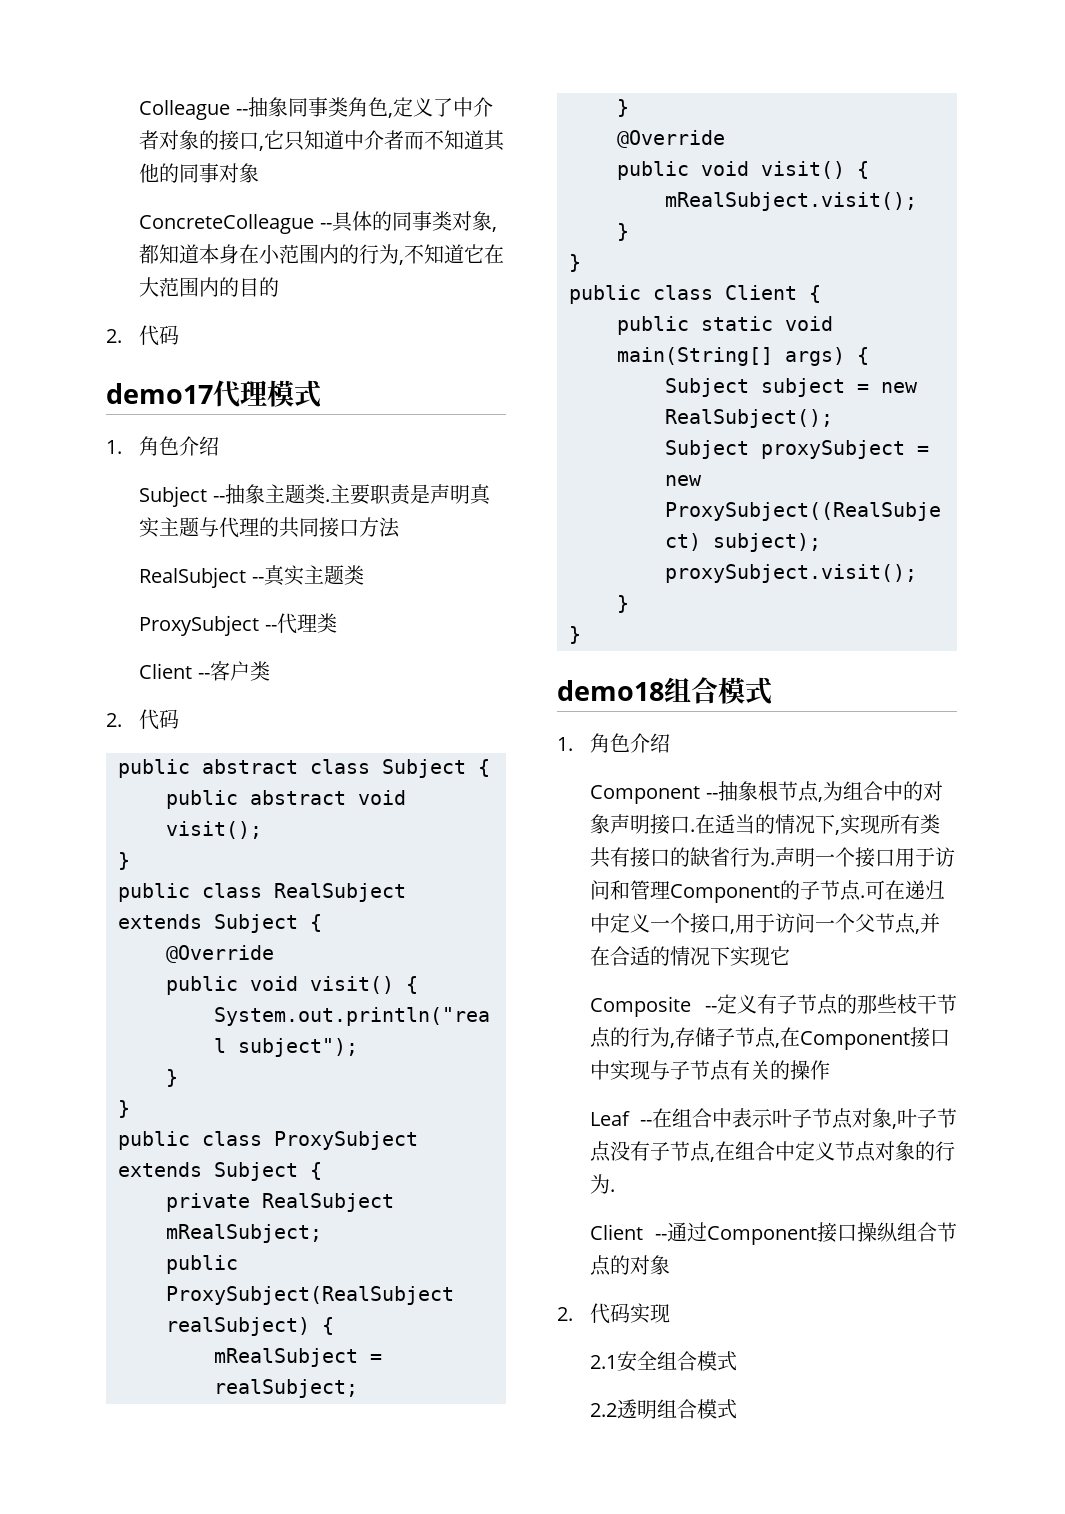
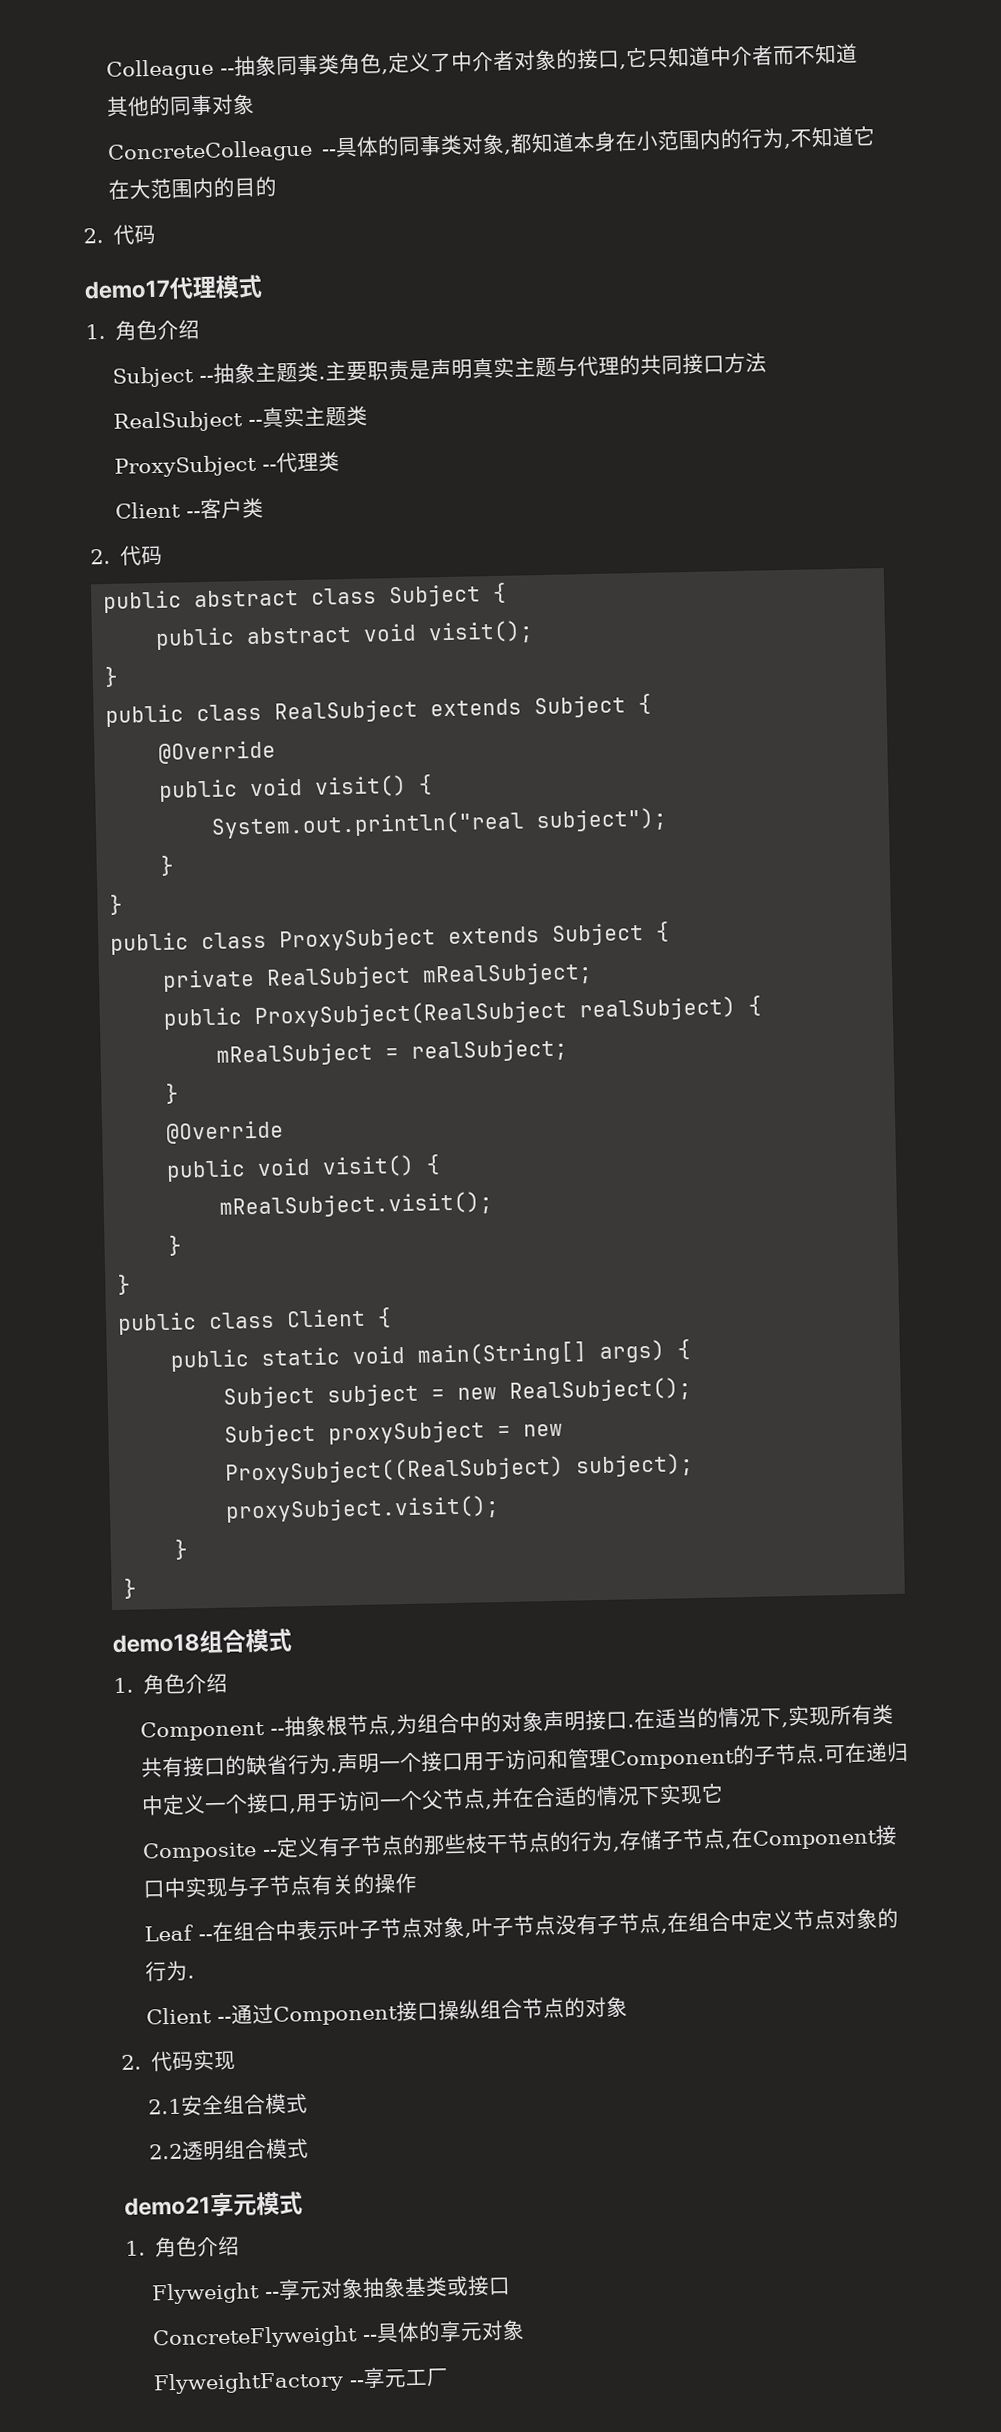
(738, 1409) none -> [124,2191,303,2217] [125,2235,241,2258] [150,2275,511,2305] [151,2319,525,2350] [152,2367,449,2395] // demo21享元模式 // 1.角色介绍 // Flyweight --享元对象抽象基类或接口 // ConcreteFlyweight --具体的享元对象 // FlyweightFactory --享元工厂

